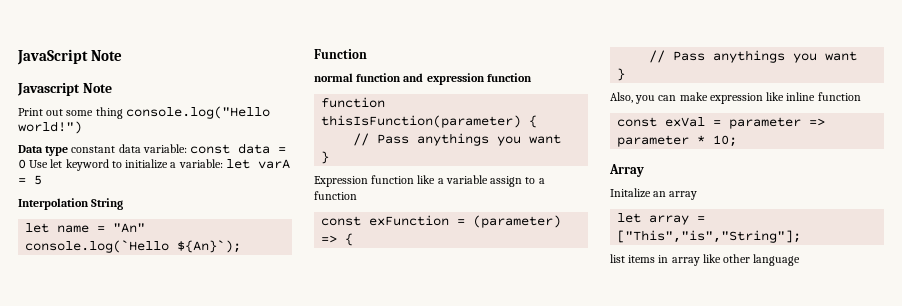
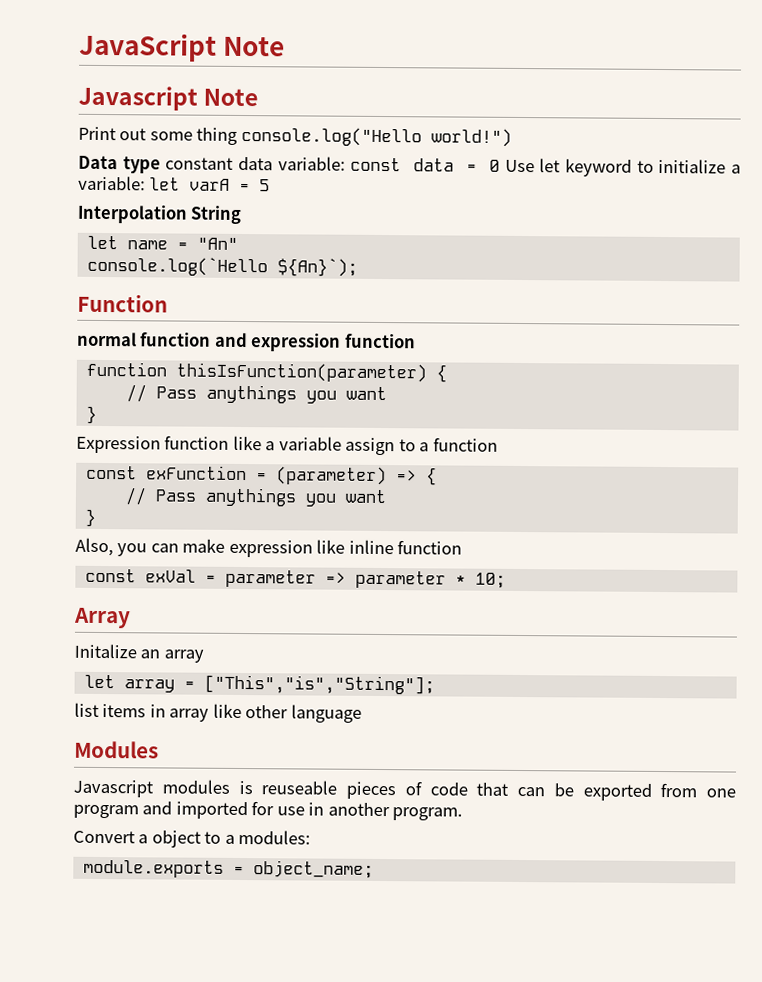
(801, 260) none -> [74,740,159,759] [73,779,736,801] [73,801,464,821] [73,829,312,848] [82,859,374,878] // Modules // Javascript modules is reuseable pieces of code that can be exported from one program and imported for use in another program. // Convert a object to a modules: // module.exports = object_name;

